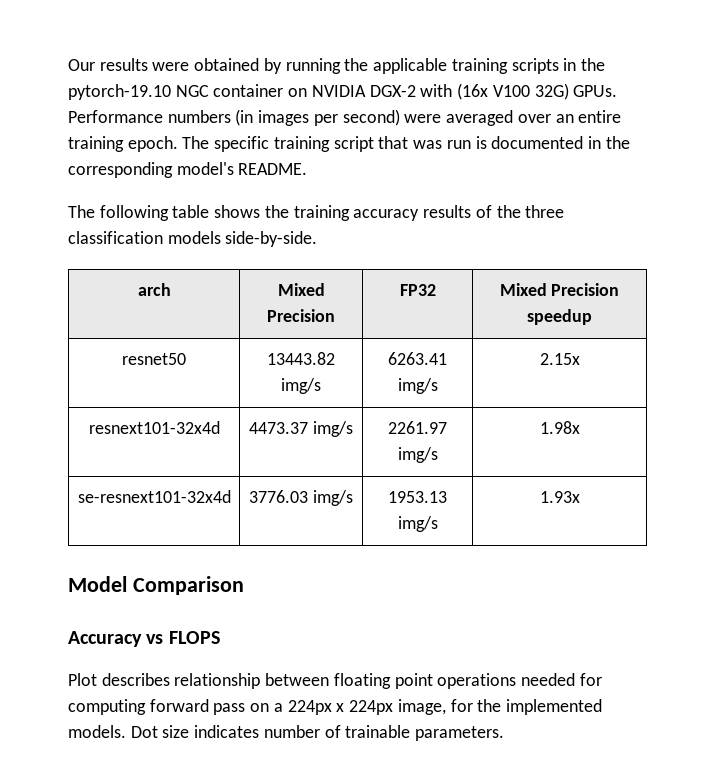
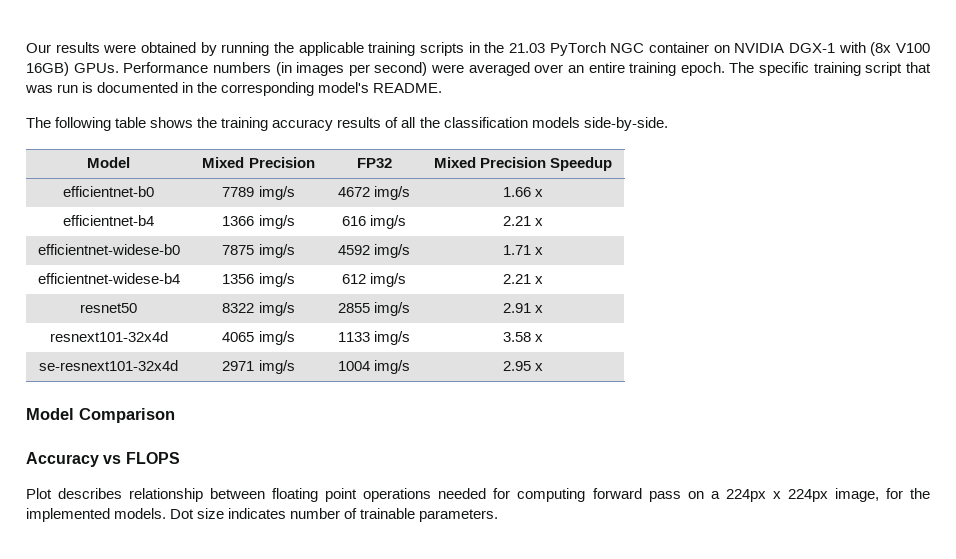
[68,84,171,100] pytorch-19.10 -> [509,42,606,56] 21.03 PyTorch
[369,83,569,100] DGX-2 with (16x V100 32G) -> [788,42,930,56] [26,62,69,76] DGX-1 with (8x V100 16GB)
[496,205,565,218] the three -> [401,117,440,128] all the
[137,283,171,296] arch -> [87,157,130,168] Model
[527,309,592,325] speedup -> [550,157,613,171] [63,186,154,197] [222,186,295,200] [337,186,411,200] [502,187,544,197] [63,215,154,226] [222,215,295,229] [341,215,407,229] [502,216,544,226] [37,244,180,255] [222,244,295,258] [337,244,411,258] [502,245,544,255] [37,273,180,284] [222,273,295,287] [341,273,407,287] [502,274,544,284] Speedup // efficientnet-b0 | 7789 img/s | 4672 img/s | 1.66 x // efficientnet-b4 | 1366 img/s | 616 img/s | 2.21 x // efficientnet-widese-b0 | 7875 img/s | 4592 img/s | 1.71 x // efficientnet-widese-b4 | 1356 img/s | 612 img/s | 2.21 x
[267,352,335,365] [281,378,321,394] [388,352,447,365] [397,378,438,394] [539,353,580,365] 13443.82 img/s | 6263.41 img/s | 2.15x -> [222,302,295,316] [337,302,411,316] [502,303,544,313] 8322 img/s | 2855 img/s | 2.91 x
[249,421,353,437] [388,421,447,434] [397,447,438,463] [539,421,580,434] 4473.37 img/s | 2261.97 img/s | 1.98x -> [222,331,295,345] [337,331,411,345] [502,332,544,342] 4065 img/s | 1133 img/s | 3.58 x
[249,490,353,506] [388,491,447,503] [397,516,438,532] [539,491,580,503] 3776.03 img/s | 1953.13 img/s | 1.93x -> [222,360,295,374] [337,360,411,374] [502,361,544,371] 2971 img/s | 1004 img/s | 2.95 x

